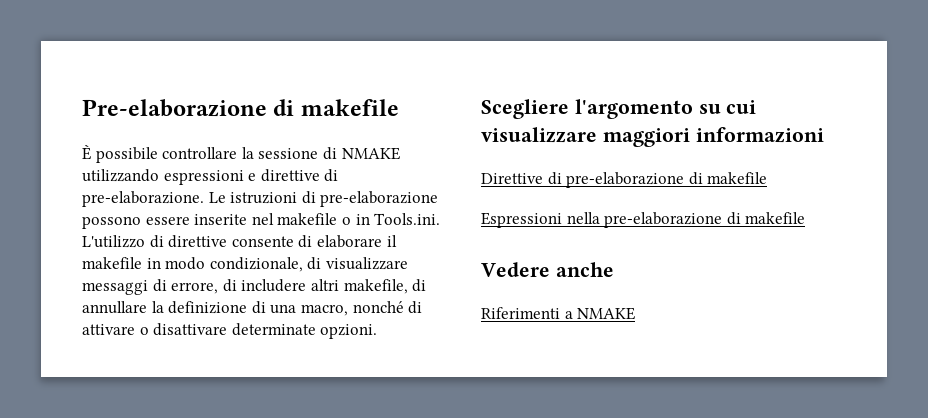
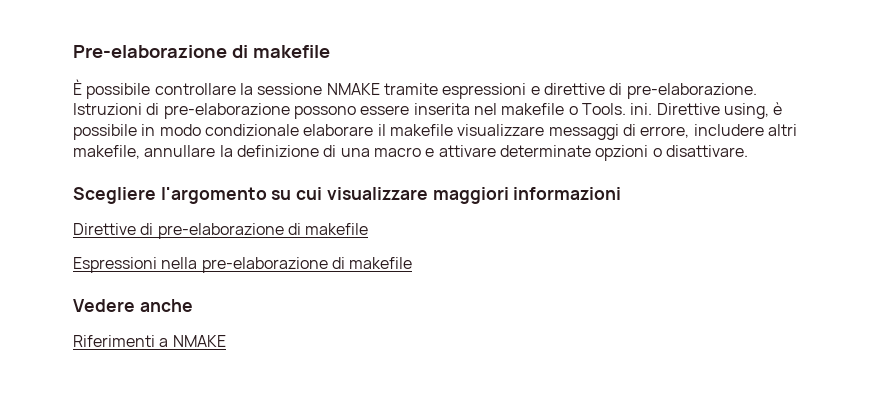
[322,147,400,160] [82,169,159,182] di NMAKE utilizzando -> [326,83,438,95] NMAKE tramite
[208,192,298,204] Le istruzioni -> [73,103,142,115] Istruzioni
[194,214,248,225] inserite -> [413,103,470,115] inserita
[355,213,441,225] [82,235,397,248] [82,257,322,272] in Tools.ini. L'utilizzo di direttive consente di elaborare il makefile in modo condizionale, di -> [581,102,783,119] [73,124,453,140] Tools. ini. Direttive using, è possibile in modo condizionale elaborare il makefile
[222,279,237,292] di -> (690, 132) none
[412,279,427,292] di -> (140, 152) none
[300,301,423,316] [82,323,378,339] macro, nonché di attivare o disattivare determinate opzioni. -> [373,145,748,161] macro e attivare determinate opzioni o disattivare.

